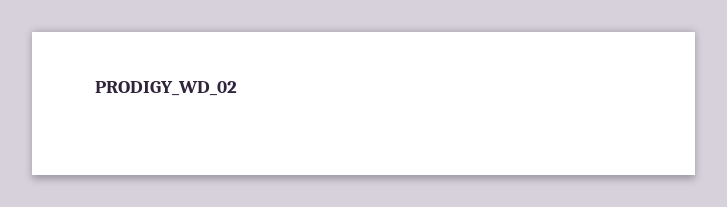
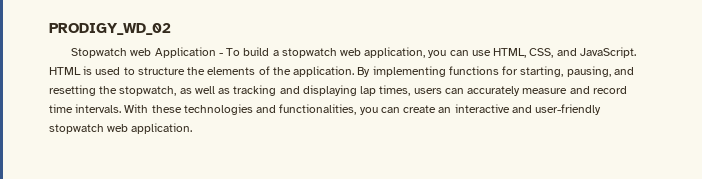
(237, 88) none -> [71,47,636,58] [49,66,634,77] [49,85,627,96] [49,104,602,115] [49,123,193,134] // Stopwatch web Application - To build a stopwatch web application, you can use HTML, CSS, and JavaScript. HTML is used to structure the elements of the application. By implementing functions for starting, pausing, and resetting the stopwatch, as well as tracking and displaying lap times, users can accurately measure and record time intervals. With these technologies and functionalities, you can create an interactive and user-friendly stopwatch web application.

